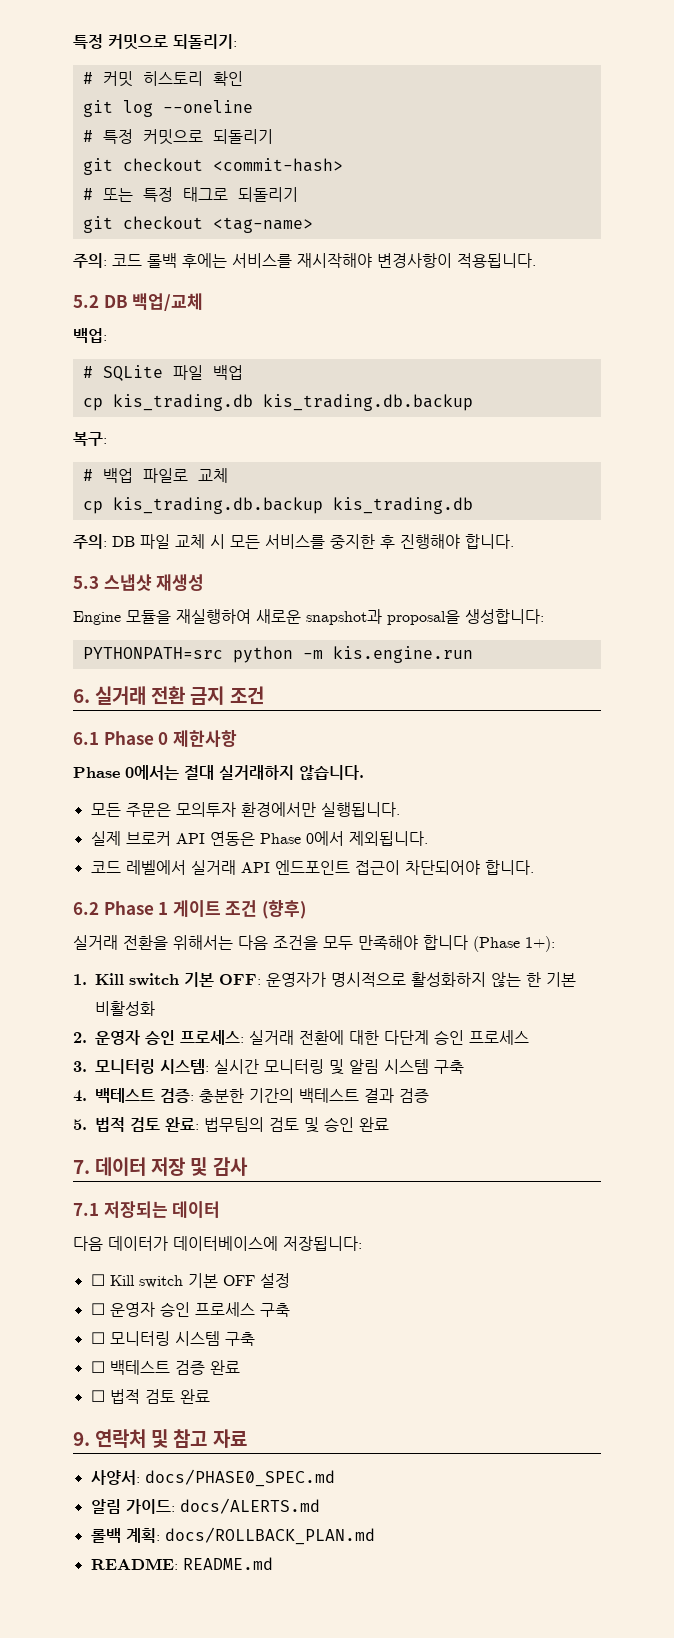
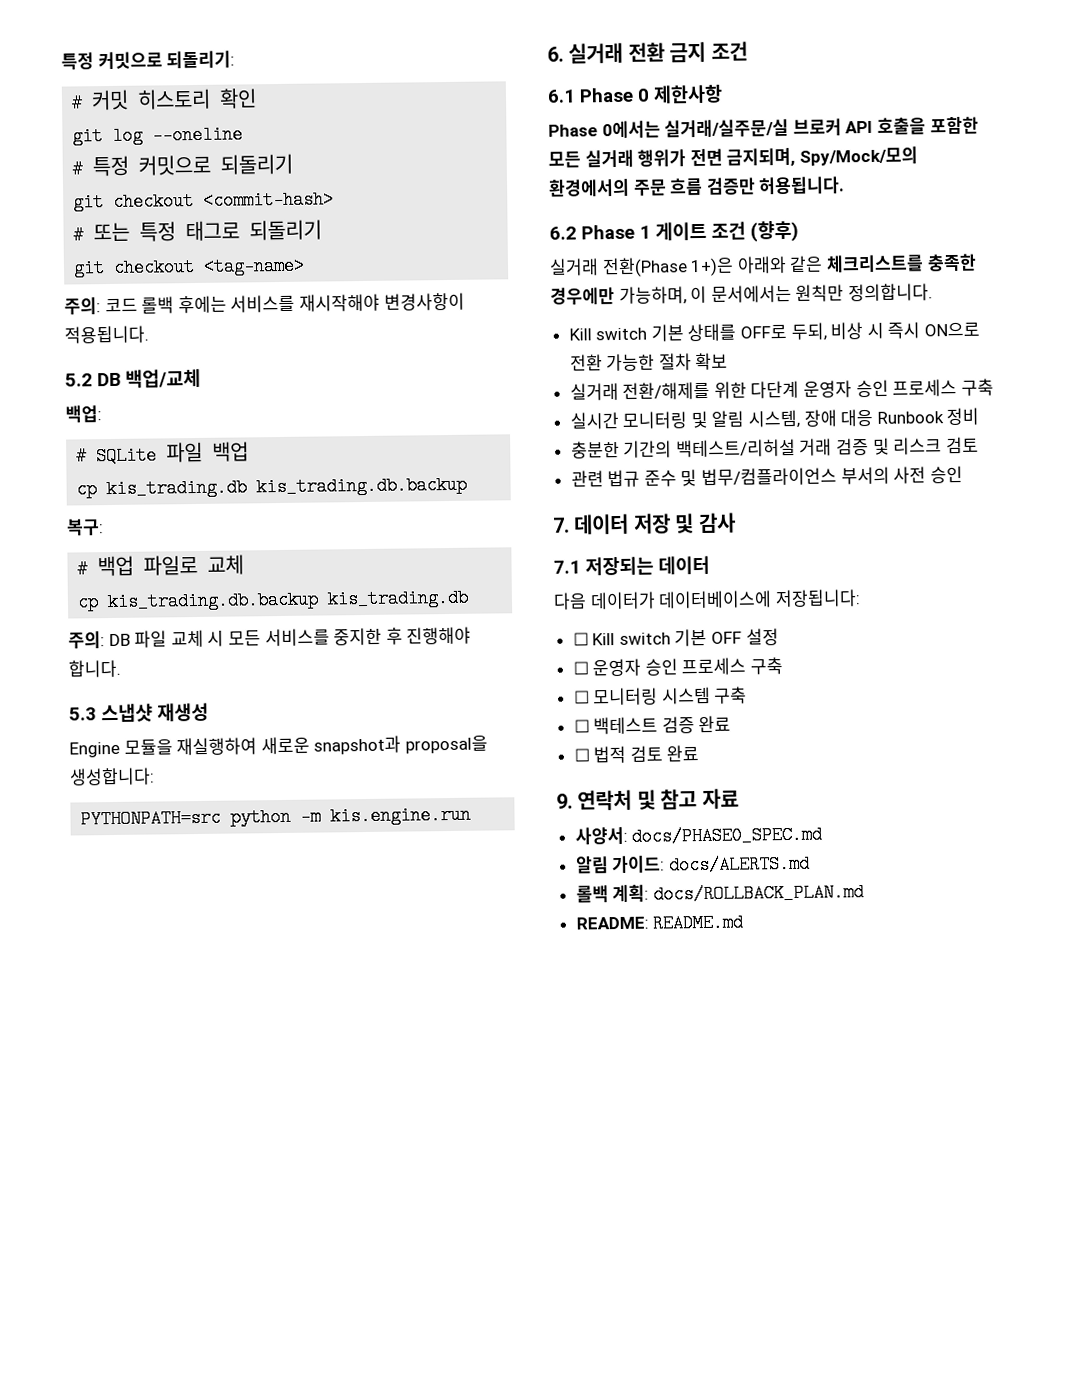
[184,765,364,781] [90,802,400,817] [90,831,428,846] [90,860,534,875] 절대 실거래하지 않습니다. // 모든 주문은 모의투자 환경에서만 실행됩니다. // 실제 브로커 API 연동은 Phase 0에서 제외됩니다. // 코드 레벨에서 실거래 API 엔드포인트 접근이 차단되어야 합니다. -> [664,116,979,138] [548,146,918,168] [548,176,846,197] 실거래/실주문/실 브로커 API 호출을 포함한 모든 실거래 행위가 전면 금지되며, Spy/Mock/모의 환경에서의 주문 흐름 검증만 허용됩니다.
[123,935,555,952] [73,972,576,987] [95,1001,155,1016] [73,1030,529,1045] [73,1059,464,1075] [73,1088,429,1103] [73,1117,389,1133] 전환을 위해서는 다음 조건을 모두 만족해야 합니다 (Phase 1+): // 1. Kill switch 기본 OFF: 운영자가 명시적으로 활성화하지 않는 한 기본 비활성화 // 2. 운영자 승인 프로세스: 실거래 전환에 대한 다단계 승인 프로세스 // 3. 모니터링 시스템: 실시간 모니터링 및 알림 시스템 구축 // 4. 백테스트 검증: 충분한 기간의 백테스트 결과 검증 // 5. 법적 검토 완료: 법무팀의 검토 및 승인 완료 -> [601,253,977,278] [550,283,933,305] [568,321,981,342] [569,352,729,372] [569,378,994,401] [569,407,980,430] [570,436,979,459] [570,465,963,488] 전환(Phase 1+)은 아래와 같은 체크리스트를 충족한 경우에만 가능하며, 이 문서에서는 원칙만 정의합니다. // Kill switch 기본 상태를 OFF로 두되, 비상 시 즉시 ON으로 전환 가능한 절차 확보 // 실거래 전환/해제를 위한 다단계 운영자 승인 프로세스 구축 // 실시간 모니터링 및 알림 시스템, 장애 대응 Runbook 정비 // 충분한 기간의 백테스트/리허설 거래 검증 및 리스크 검토 // 관련 법규 준수 및 법무/컴플라이언스 부서의 사전 승인

